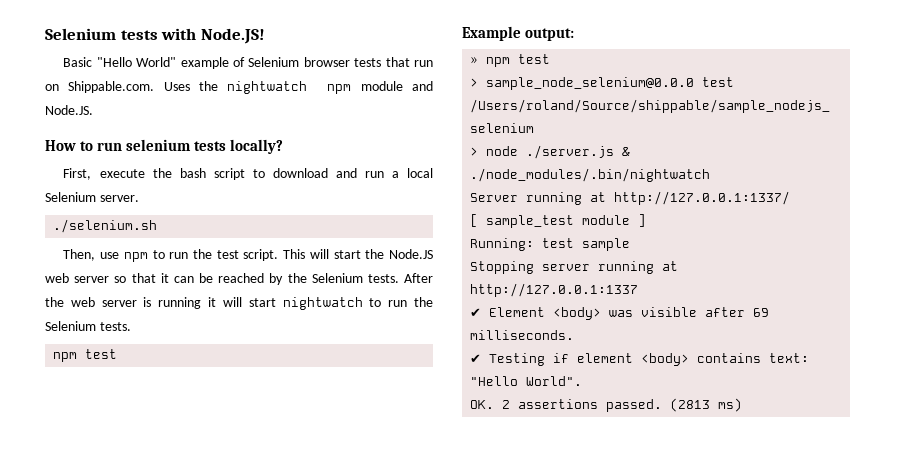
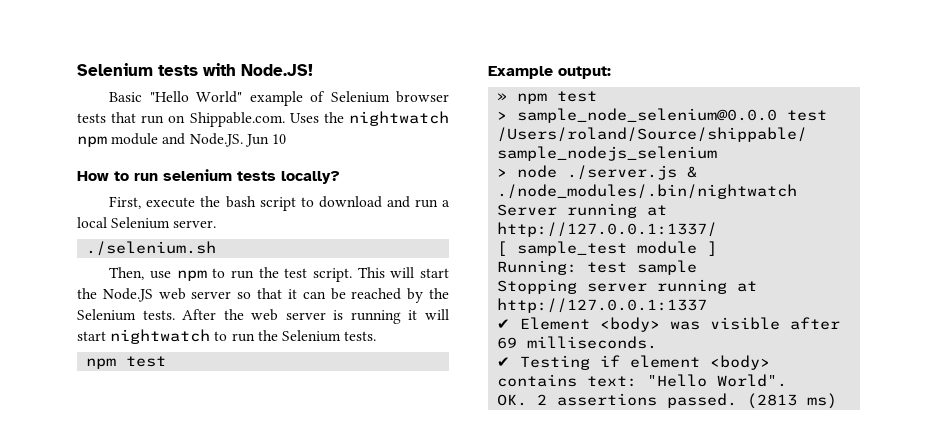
(93, 110) none -> [244,134,286,147] Jun 10

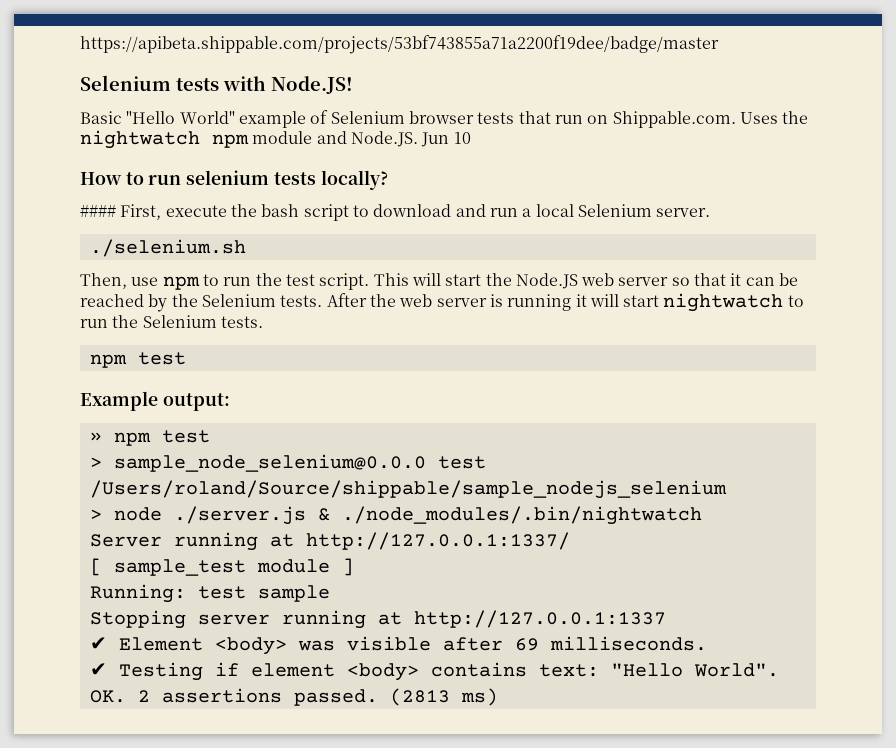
(77, 69) none -> [80,35,719,54] https://apibeta.shippable.com/projects/53bf743855a71a2200f19dee/badge/master //
(340, 177) none -> [80,204,116,217] ####

